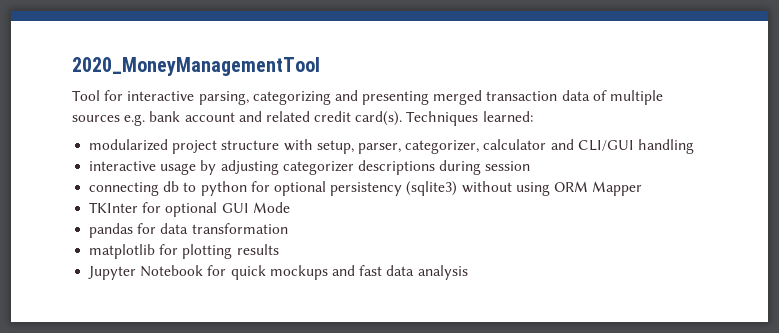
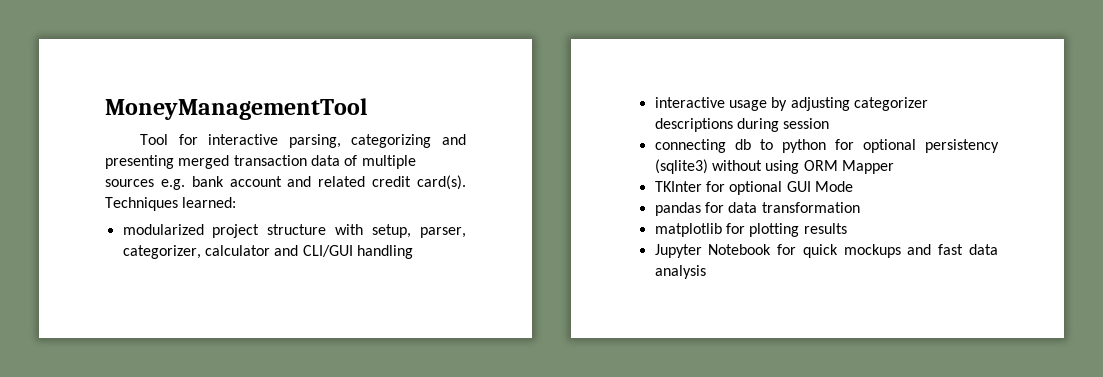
[72,57,320,76] 2020_MoneyManagementTool -> [105,98,367,120] MoneyManagementTool

